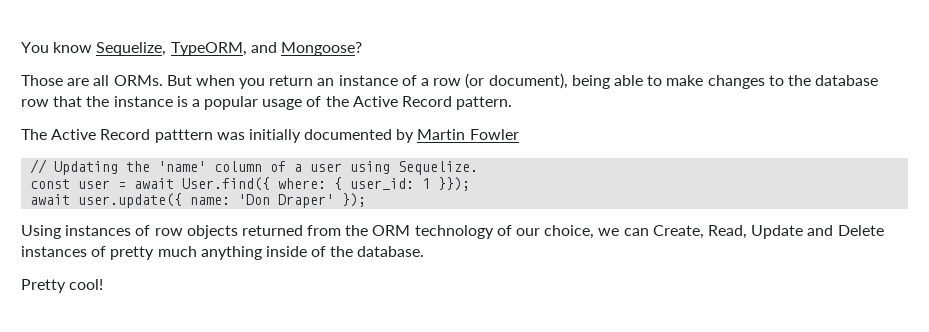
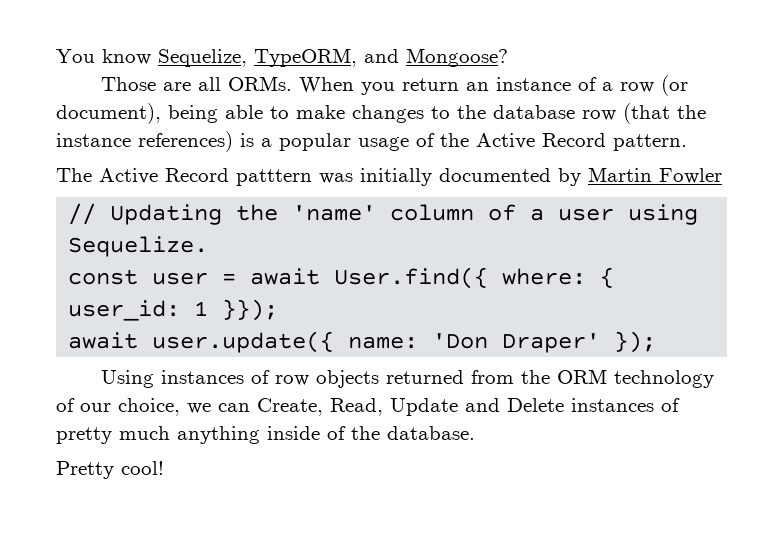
[166,75,235,86] But when -> [298,77,354,93] When
[53,96,83,107] that -> [623,103,670,124] (that
(173, 101) none -> [138,131,233,152] references)

